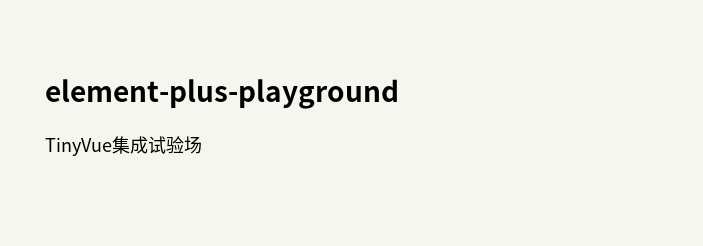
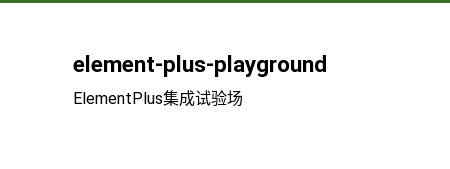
[45,137,112,156] TinyVue -> [73,92,163,104] ElementPlus

